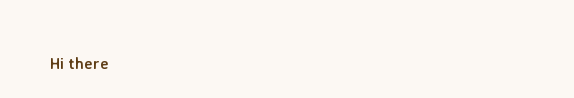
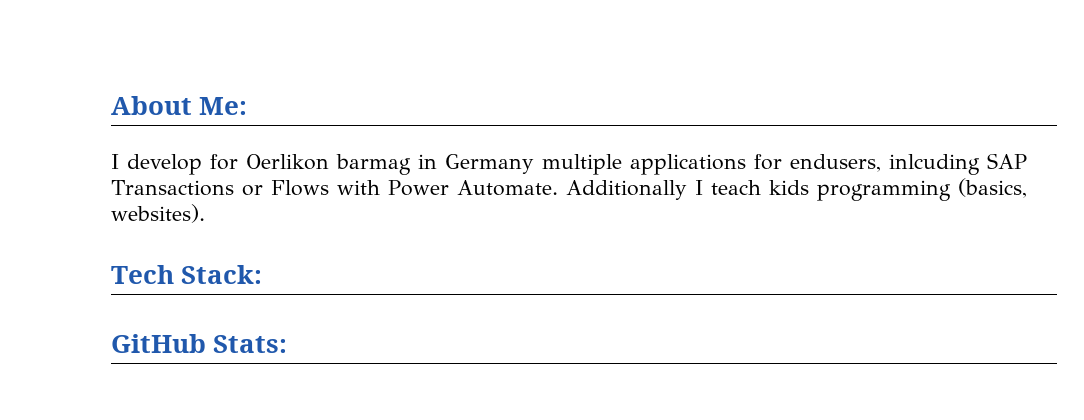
[50,57,110,69] Hi there -> [111,96,248,115] [111,153,1027,175] [111,178,1027,201] [111,204,205,223] [111,265,263,284] [111,334,288,353] About Me: // I develop for Oerlikon barmag in Germany multiple applications for endusers, inlcuding SAP Transactions or Flows with Power Automate. Additionally I teach kids programming (basics, websites). // Tech Stack: // GitHub Stats:

